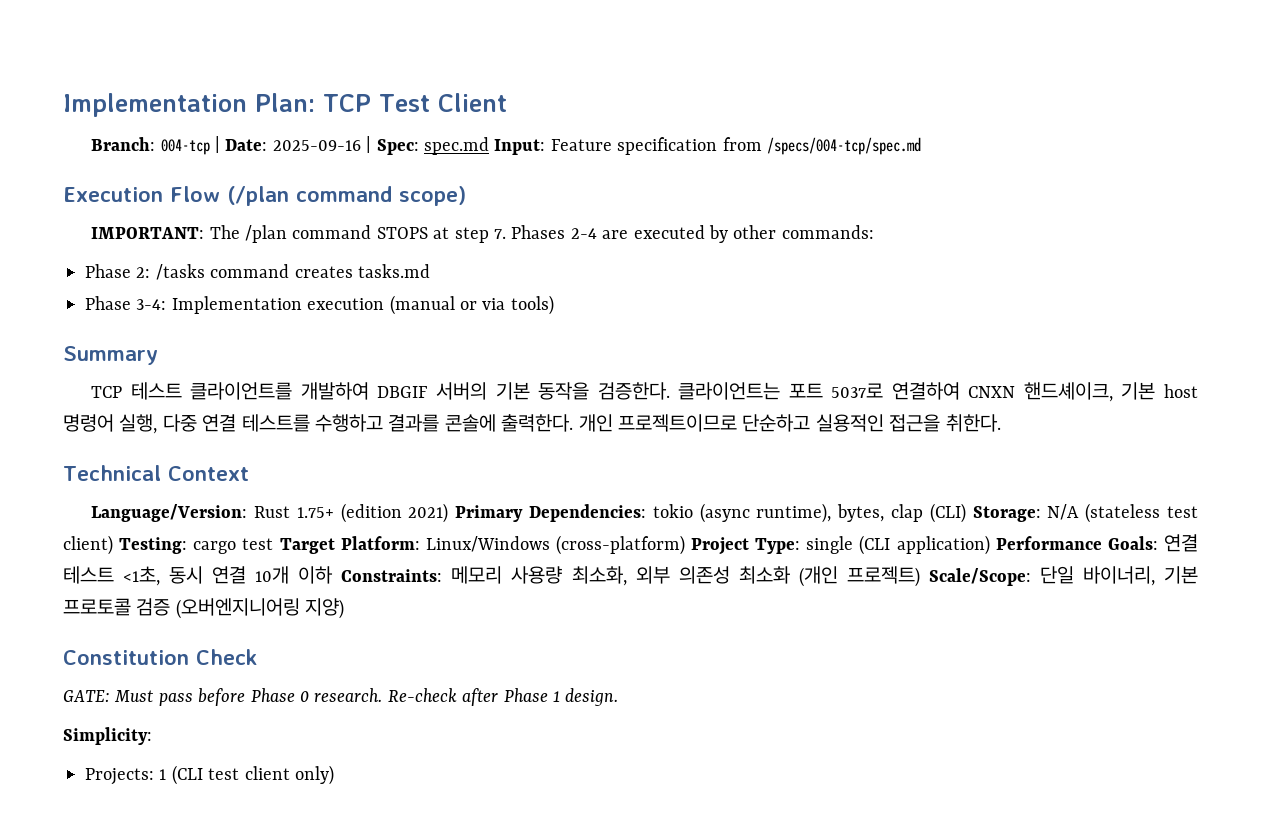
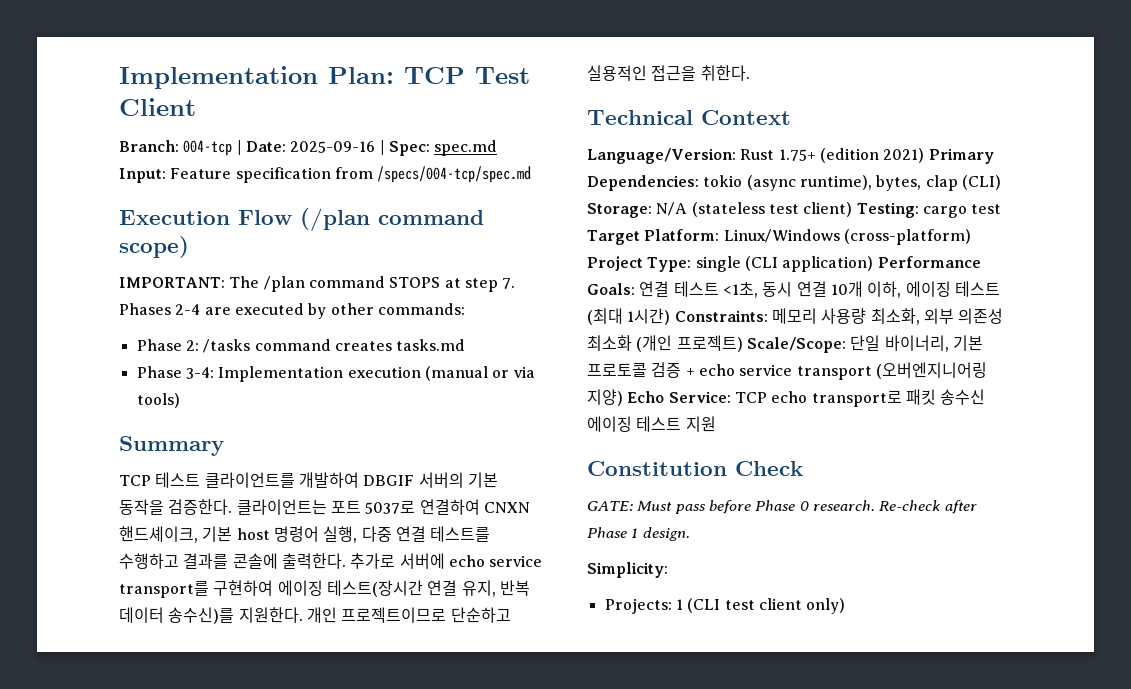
(574, 423) none -> [350,553,543,569] [119,580,530,598] [119,607,303,624] 추가로 서버에 echo service transport를 구현하여 에이징 테스트(장시간 연결 유지, 반복 데이터 송수신)를 지원한다.
[298,566,334,584] 이하 -> [867,281,1000,298] [587,308,671,325] 이하, 에이징 테스트 (최대 1시간)
[175,598,345,619] (오버엔지니어링 지양) -> [685,362,987,380] [587,389,986,407] [587,416,716,432] + echo service transport (오버엔지니어링 지양) Echo Service: TCP echo transport로 패킷 송수신 에이징 테스트 지원

